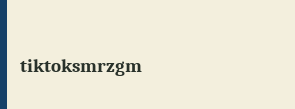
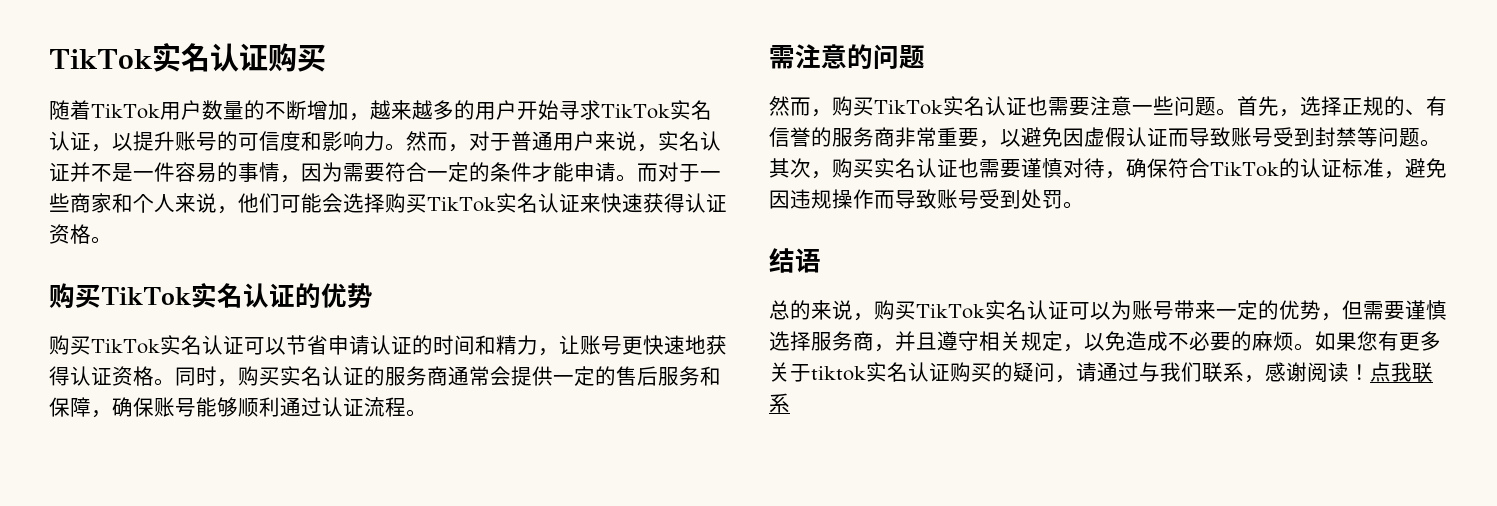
[20,59,142,76] tiktoksmrzgm -> [49,43,326,72] [49,100,712,121] [49,131,721,152] [49,162,721,183] [49,193,727,214] [49,224,112,244] [49,283,373,308] [49,335,727,356] [49,366,721,387] [49,397,427,418] [769,44,925,69] [769,96,1447,117] [769,127,1441,148] [769,158,1447,179] [769,189,1084,209] [769,248,821,273] [769,300,1447,321] [769,331,1441,352] [769,362,1433,383] [769,393,790,413] TikTok实名认证购买 // 随着TikTok用户数量的不断增加，越来越多的用户开始寻求TikTok实名认证，以提升账号的可信度和影响力。然而，对于普通用户来说，实名认证并不是一件容易的事情，因为需要符合一定的条件才能申请。而对于一些商家和个人来说，他们可能会选择购买TikTok实名认证来快速获得认证资格。 // 购买TikTok实名认证的优势 // 购买TikTok实名认证可以节省申请认证的时间和精力，让账号更快速地获得认证资格。同时，购买实名认证的服务商通常会提供一定的售后服务和保障，确保账号能够顺利通过认证流程。 // 需注意的问题 // 然而，购买TikTok实名认证也需要注意一些问题。首先，选择正规的、有信誉的服务商非常重要，以避免因虚假认证而导致账号受到封禁等问题。其次，购买实名认证也需要谨慎对待，确保符合TikTok的认证标准，避免因违规操作而导致账号受到处罚。 // 结语 // 总的来说，购买TikTok实名认证可以为账号带来一定的优势，但需要谨慎选择服务商，并且遵守相关规定，以免造成不必要的麻烦。如果您有更多关于tiktok实名认证购买的疑问，请通过与我们联系，感谢阅读！点我联系

